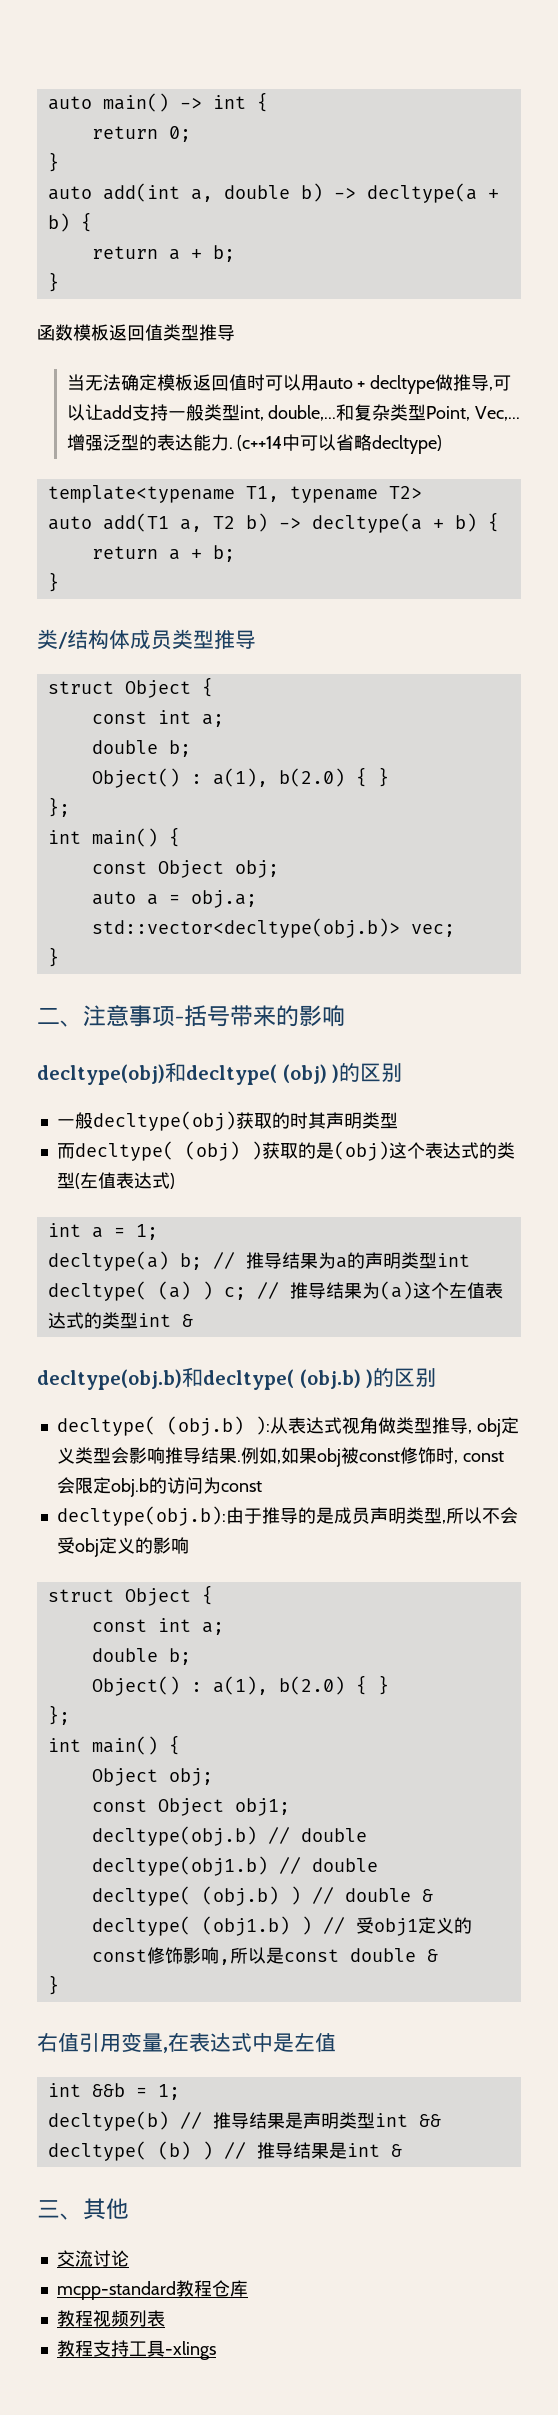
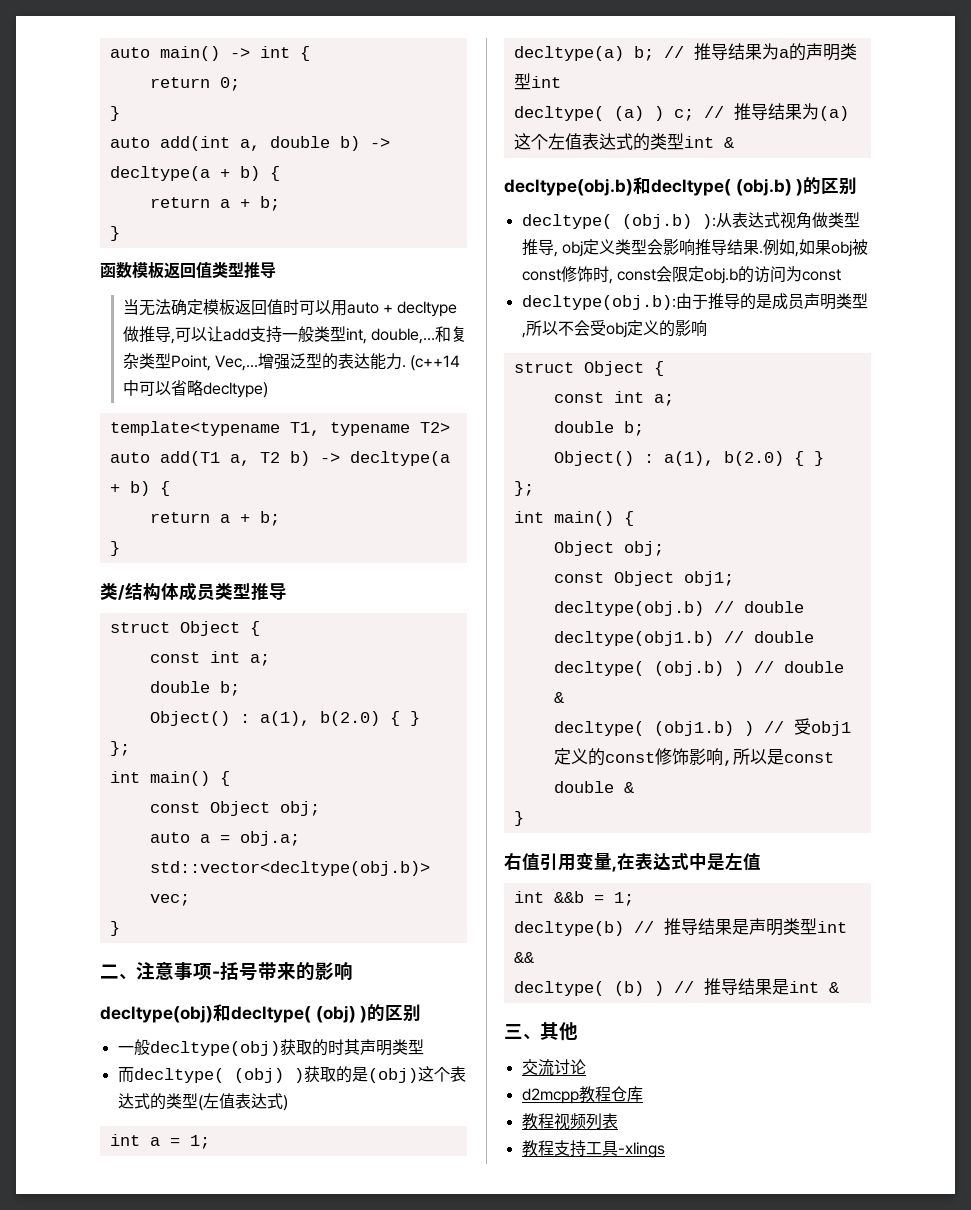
[56,2281,176,2300] mcpp-standard -> [521,1088,579,1104] d2mcpp

